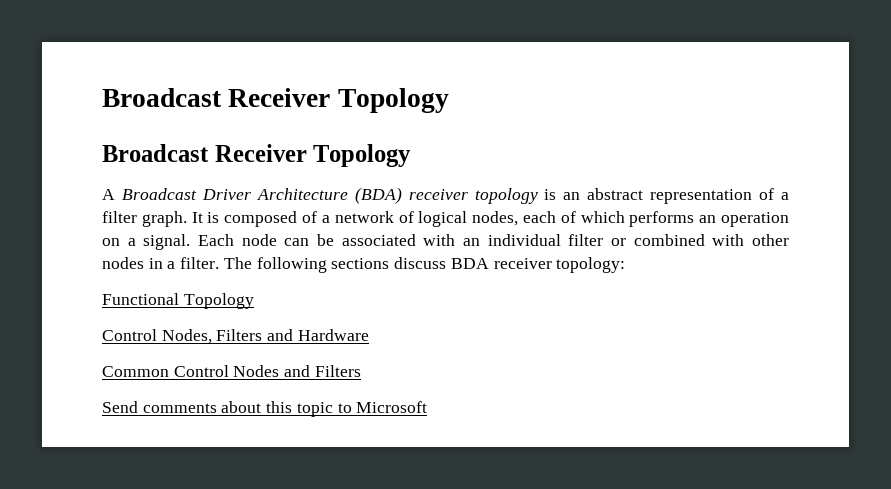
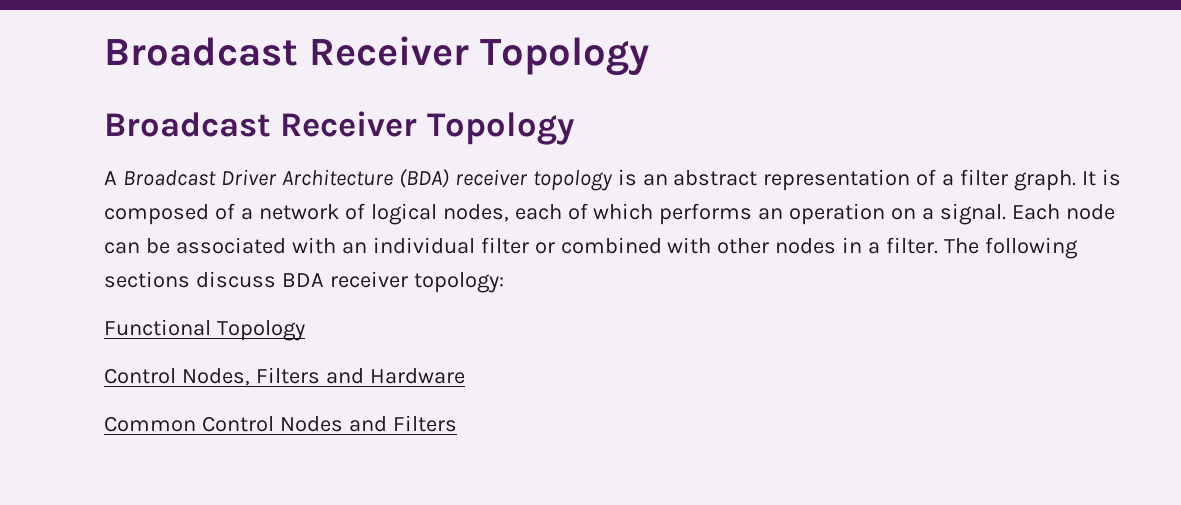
[102,401,428,417] // Send comments about this topic to Microsoft -> (457, 423) none

